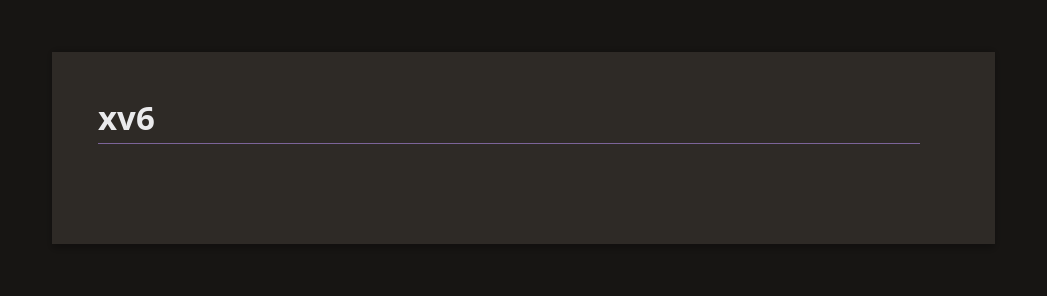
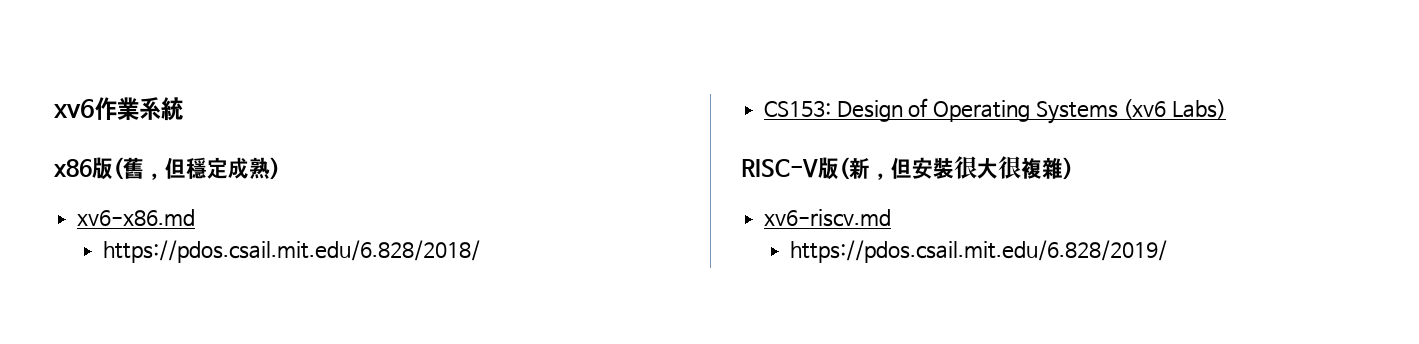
(155, 118) none -> [95,97,183,121] [54,157,280,180] [77,209,196,226] [102,240,480,263] [764,98,1227,124] [741,156,1073,180] [764,209,892,227] [789,240,1167,263] 作業系統 // x86版(舊，但穩定成熟) // xv6-x86.md // https://pdos.csail.mit.edu/6.828/2018/ // CS153: Design of Operating Systems (xv6 Labs) // RISC-V版(新，但安裝很大很複雜) // xv6-riscv.md // https://pdos.csail.mit.edu/6.828/2019/

